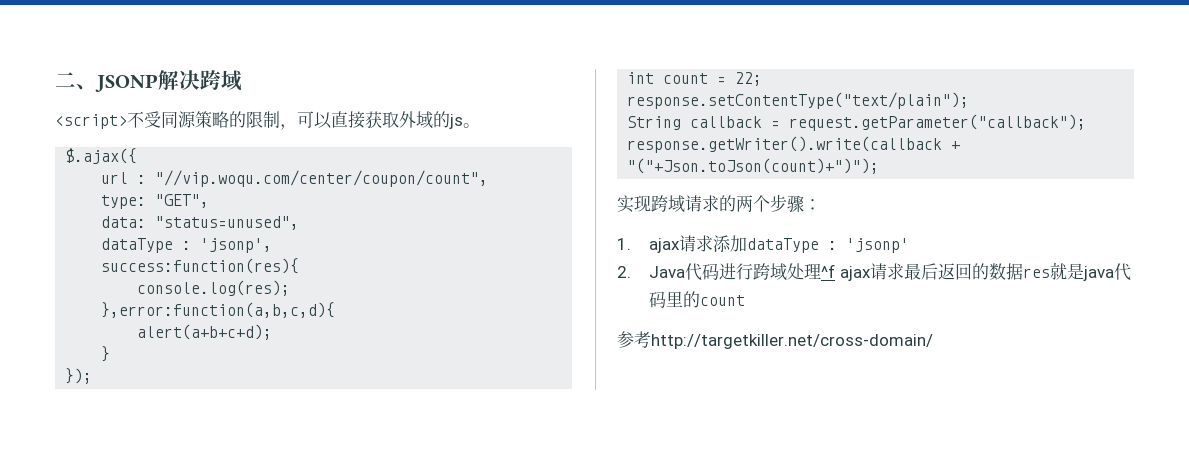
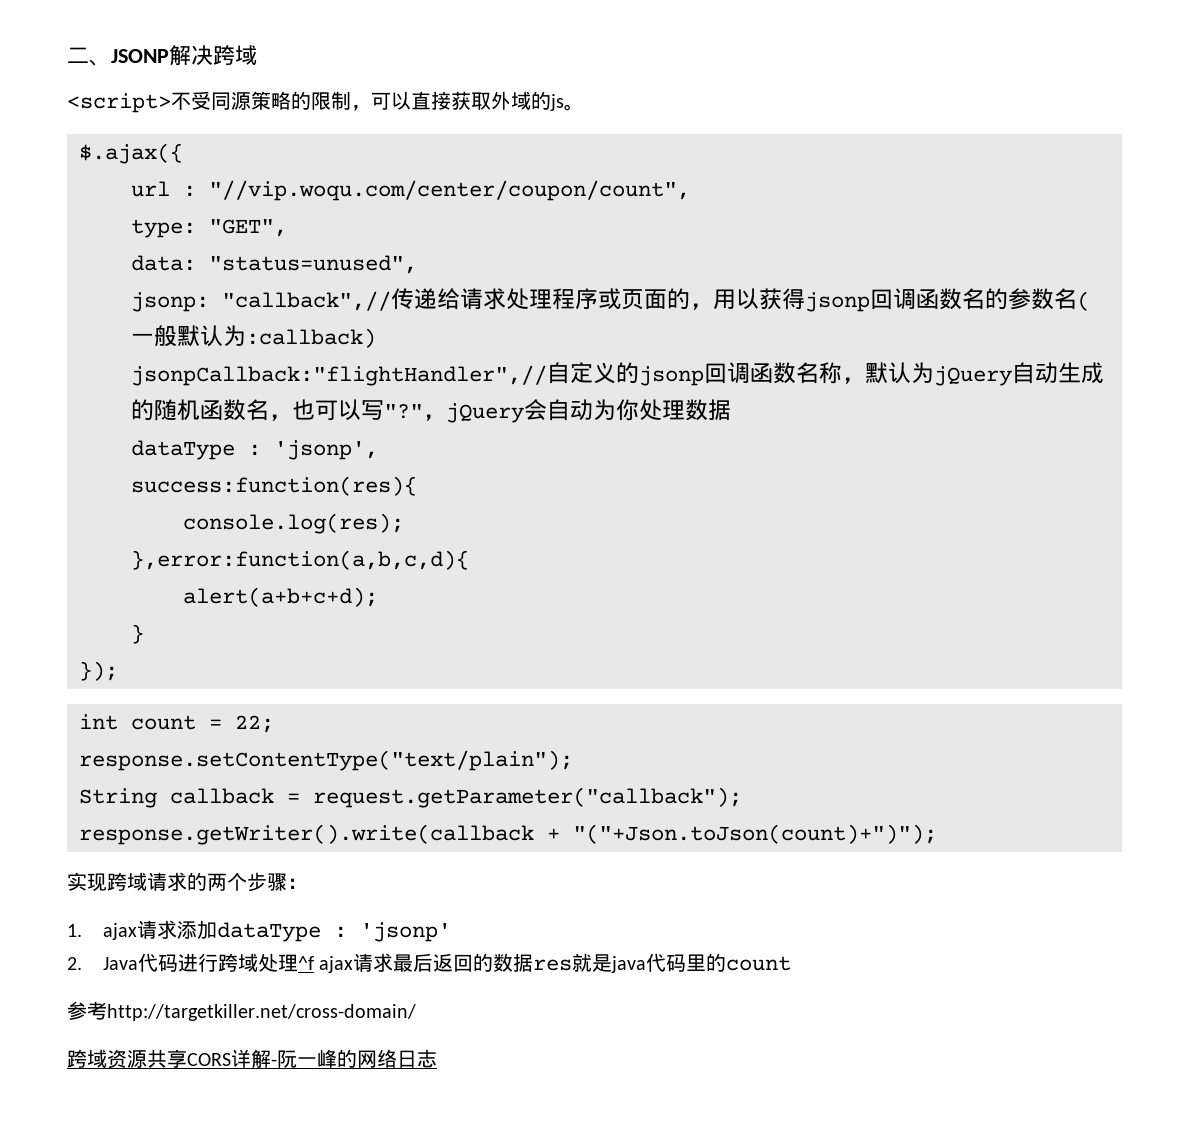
(300, 223) none -> [131,288,1090,312] [131,325,376,348] [131,362,1104,386] [131,399,731,423] // jsonp: "callback",//传递给请求处理程序或页面的，用以获得jsonp回调函数名的参数名(一般默认为:callback) // jsonpCallback:"flightHandler",//自定义的jsonp回调函数名称，默认为jQuery自动生成的随机函数名，也可以写"?"，jQuery会自动为你处理数据
(933, 341) none -> [67,1049,437,1069] // 跨域资源共享CORS详解-阮一峰的网络日志

